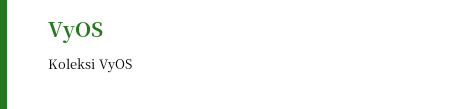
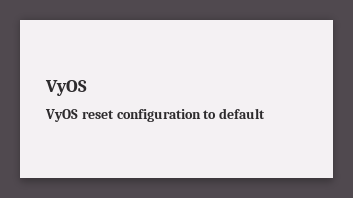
[48,58,132,73] Koleksi VyOS -> [45,108,266,122] VyOS reset configuration to default

